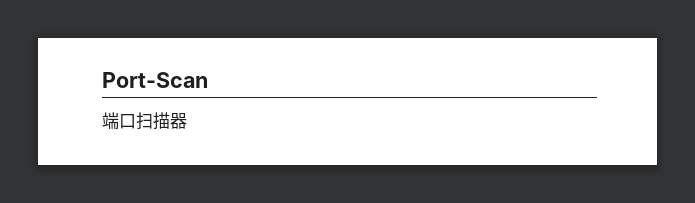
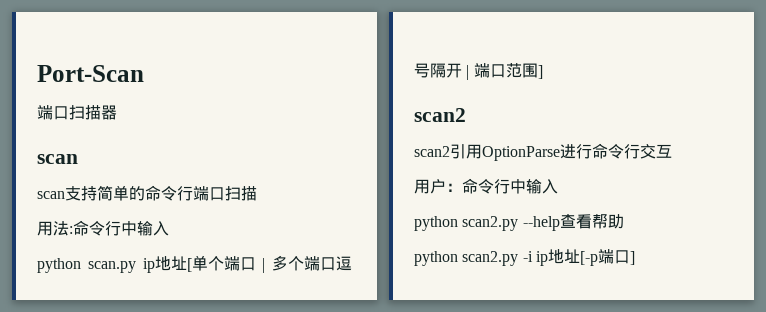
(187, 121) none -> [37,154,78,164] [37,185,257,201] [37,220,169,236] [37,255,352,273] [414,63,543,80] [414,108,466,122] [414,143,672,161] [414,178,558,194] [414,214,624,231] [414,249,635,266] // scan // scan支持简单的命令行端口扫描 // 用法:命令行中输入 // python scan.py ip地址[单个端口 | 多个端口逗号隔开 | 端口范围] // scan2 // scan2引用OptionParse进行命令行交互 // 用户：命令行中输入 // python scan2.py --help查看帮助 // python scan2.py -i ip地址[-p端口]

